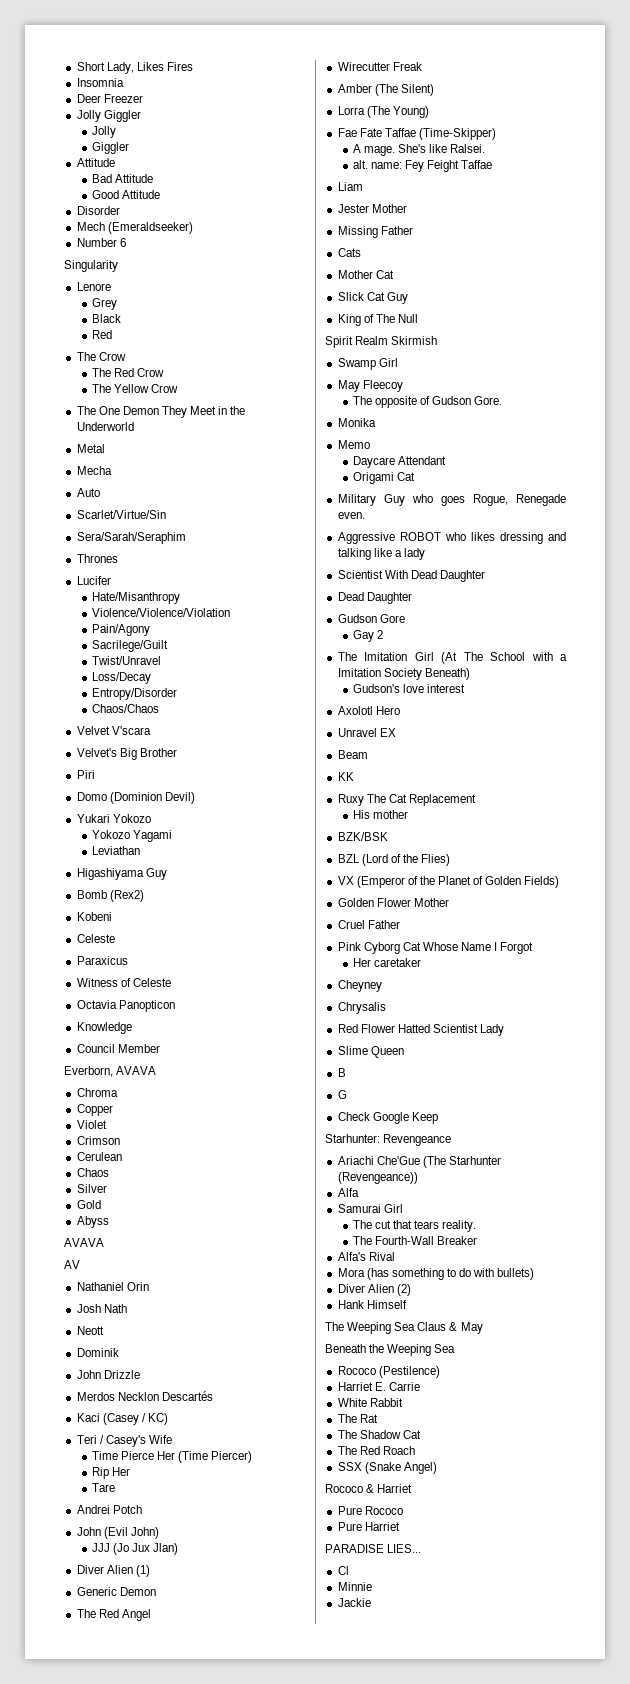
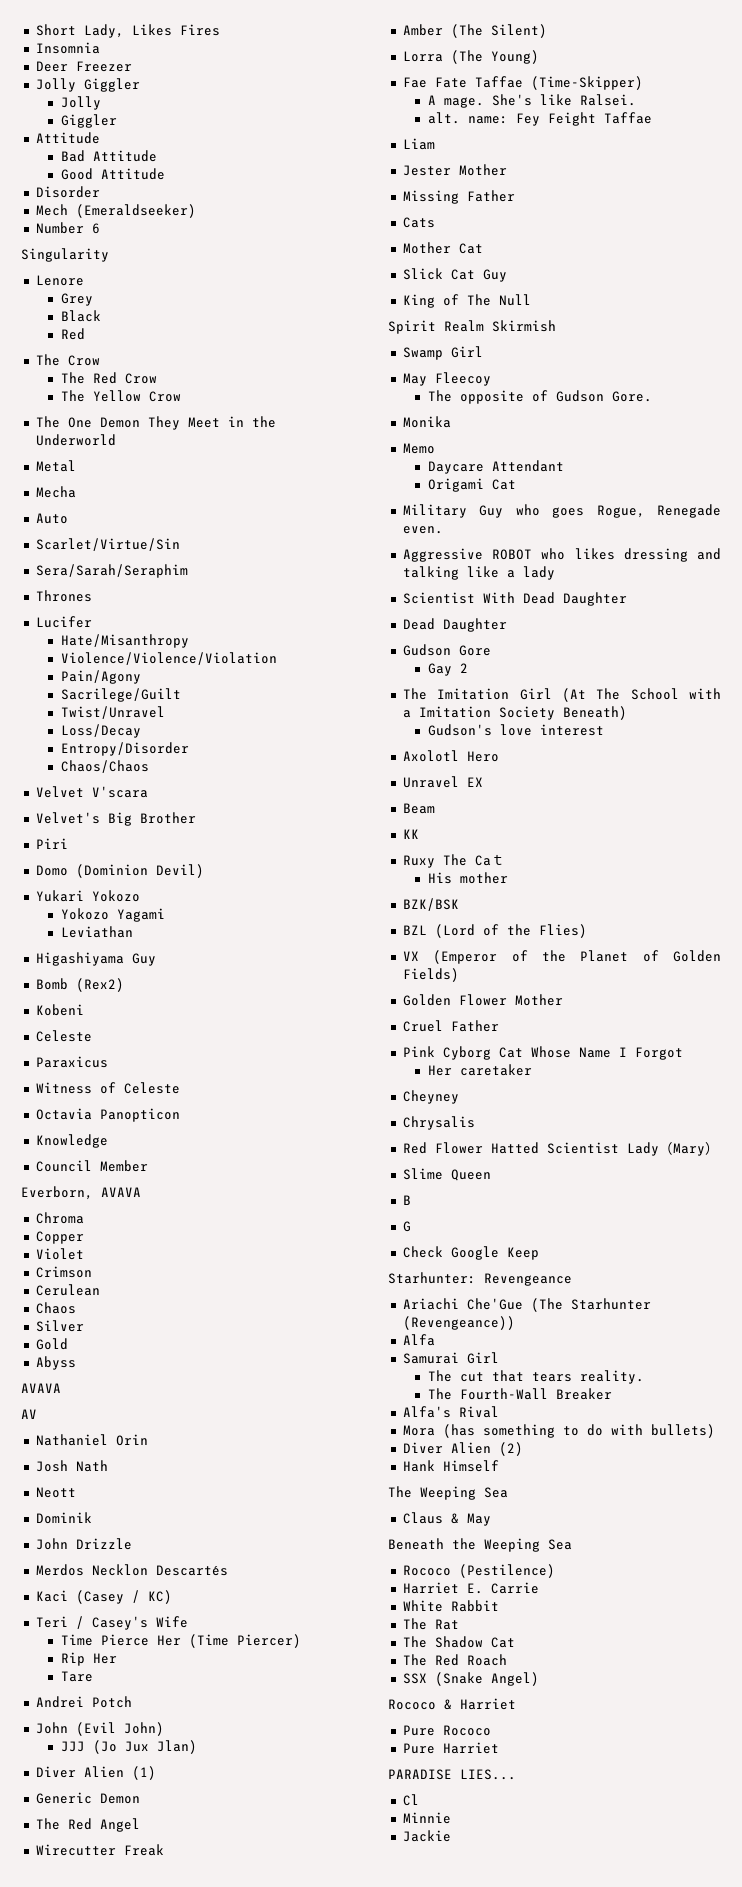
[388,794,476,806] Cat Replacement -> [474,854,505,866] Caｔ
(505, 1030) none -> [658,1142,719,1156] （Mary）
(416, 1326) none -> (508, 1492) //

